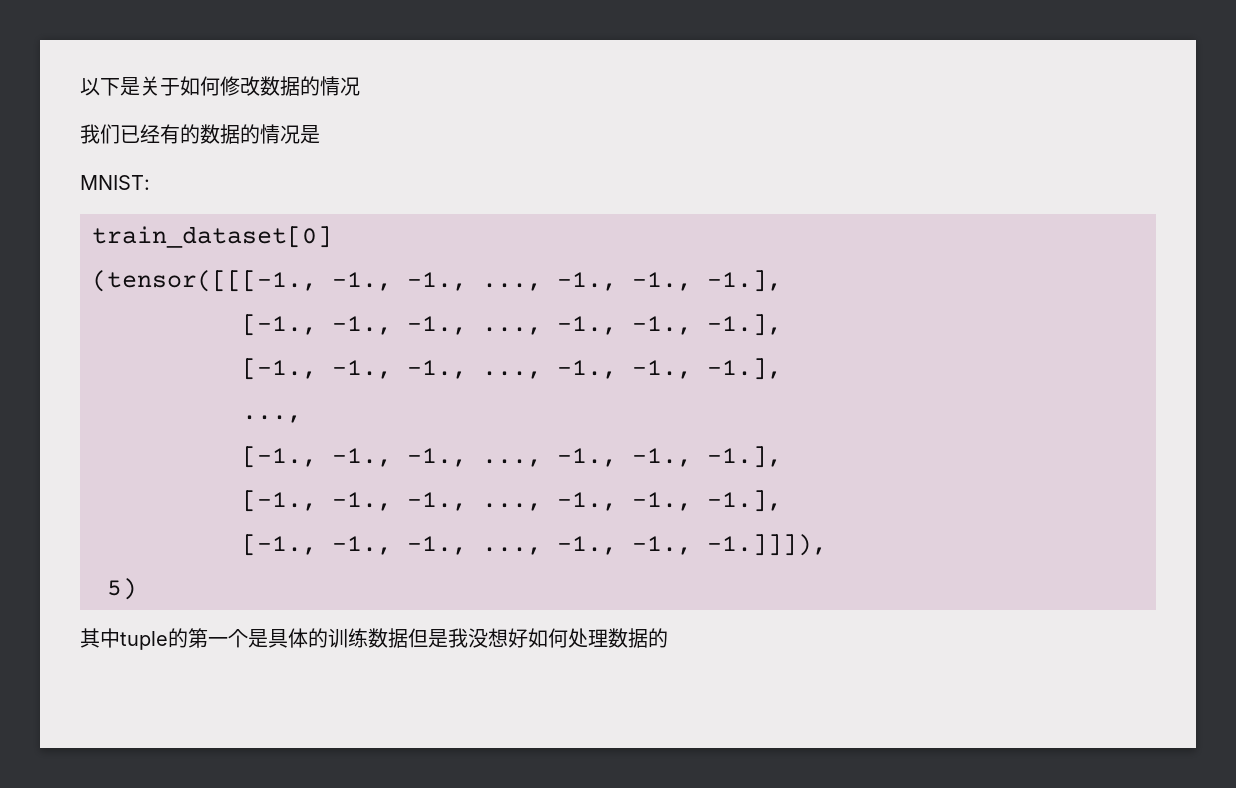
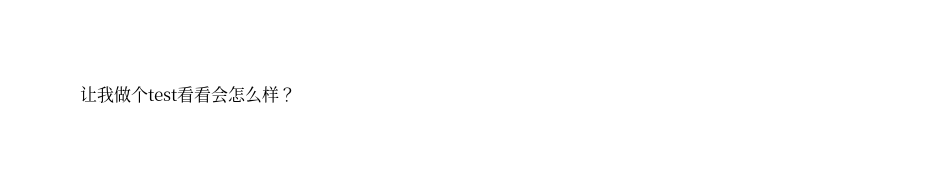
[80,76,360,96] [80,124,320,144] [80,175,150,190] [92,226,332,248] [92,270,782,292] [242,314,782,336] [242,358,782,380] [242,415,302,423] [242,446,782,468] [242,490,782,512] [242,534,827,556] [107,578,137,600] [80,628,668,650] 以下是关于如何修改数据的情况 // 我们已经有的数据的情况是 // MNIST: // train_dataset[0] // (tensor([[[-1., -1., -1., ..., -1., -1., -1.], // [-1., -1., -1., ..., -1., -1., -1.], // [-1., -1., -1., ..., -1., -1., -1.], // ..., // [-1., -1., -1., ..., -1., -1., -1.], // [-1., -1., -1., ..., -1., -1., -1.], // [-1., -1., -1., ..., -1., -1., -1.]]]), // 5) // 其中tuple的第一个是具体的训练数据但是我没想好如何处理数据的 -> [80,86,296,104] 让我做个test看看会怎么样？

